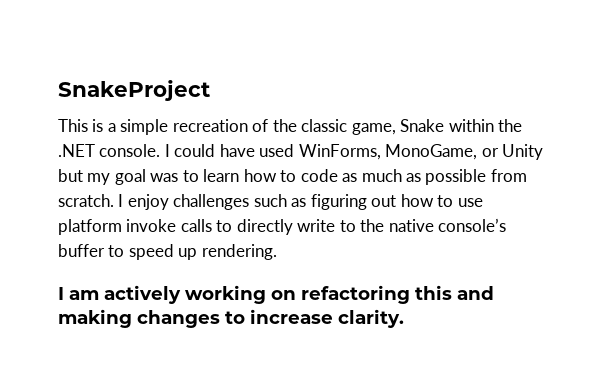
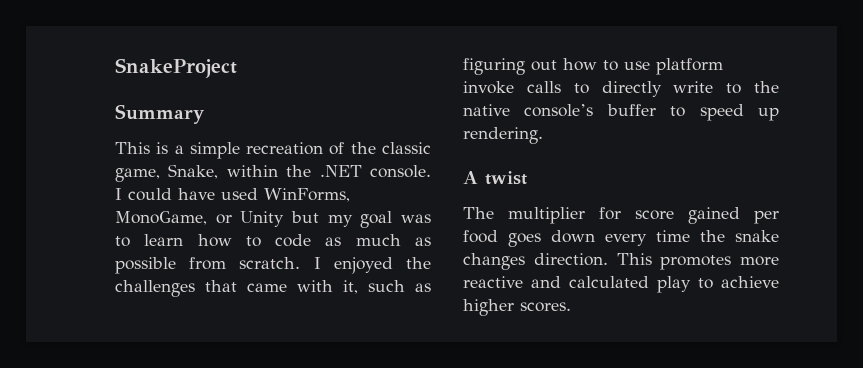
(210, 90) none -> [115,104,205,124] // Summary
[400,119,445,132] Snake -> [168,164,219,179] Snake,
[127,194,250,210] enjoy challenges -> [333,257,431,274] [115,280,358,297] enjoyed the challenges that came with it,
[58,285,494,304] [58,309,404,328] I am actively working on refactoring this and making changes to increase clarity. -> [463,171,527,185] [463,207,779,224] [463,230,779,247] [463,253,779,270] [463,276,779,293] [463,299,571,316] A twist // The multiplier for score gained per food goes down every time the snake changes direction. This promotes more reactive and calculated play to achieve higher scores.

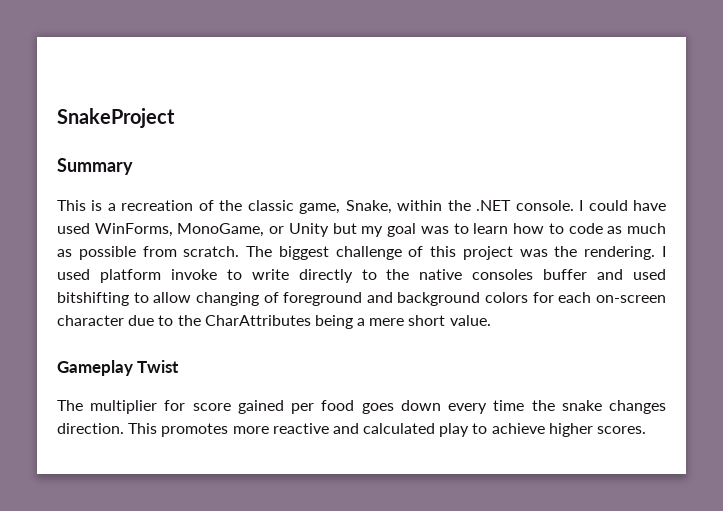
[189,142,240,159] simple -> (116, 207) none
[313,257,431,274] [115,280,431,297] [463,58,723,75] [463,81,779,97] [463,104,779,121] [463,127,543,144] [463,171,527,185] I enjoyed the challenges that came with it, such as figuring out how to use platform invoke calls to directly write to the native console’s buffer to speed up rendering. // A twist -> [246,246,666,260] [57,269,666,283] [57,292,666,306] [57,315,491,329] [57,360,180,376] The biggest challenge of this project was the rendering. I used platform invoke to write directly to the native consoles buffer and used bitshifting to allow changing of foreground and background colors for each on-screen character due to the CharAttributes being a mere short value. // Gameplay Twist

